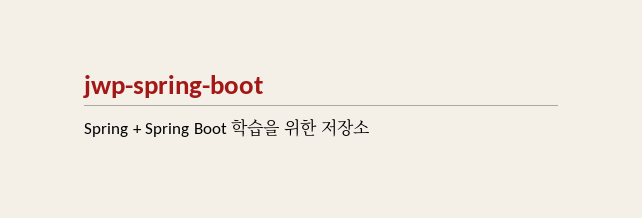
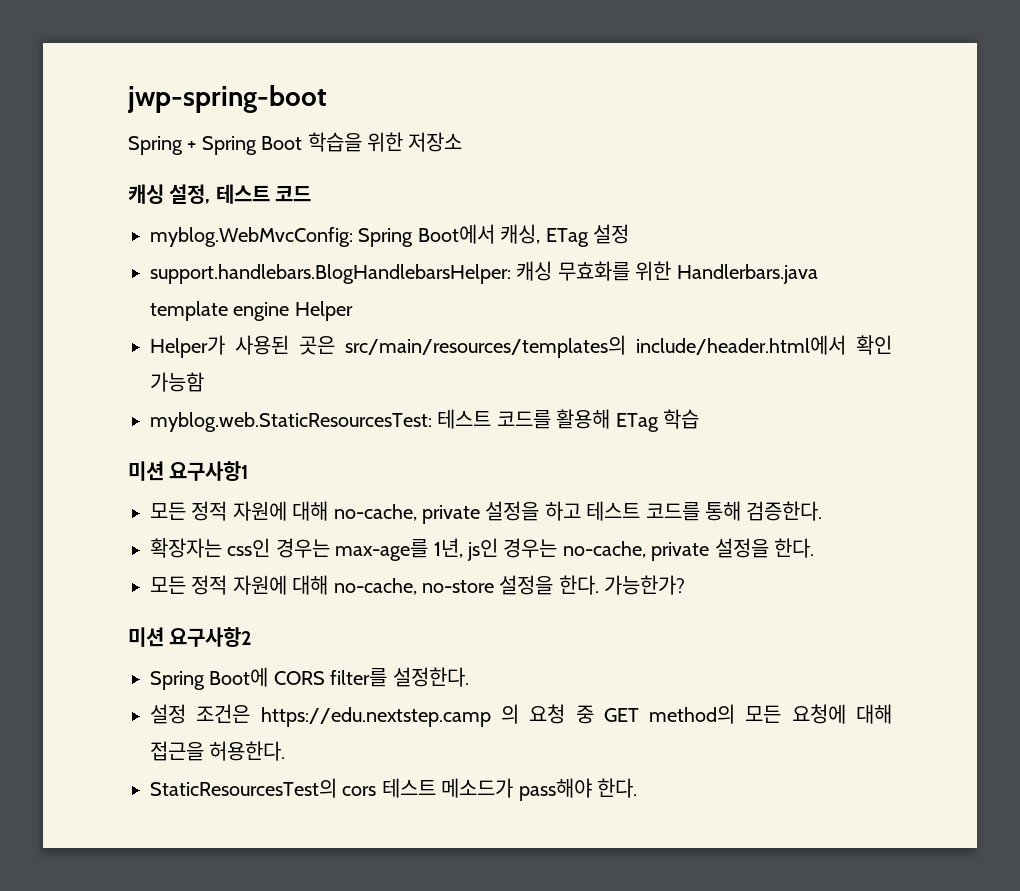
(370, 128) none -> [128,184,312,204] [150,224,629,247] [150,261,818,284] [150,301,353,321] [150,335,892,358] [150,372,204,392] [150,409,699,432] [128,461,249,481] [150,501,823,524] [150,538,814,561] [150,575,686,595] [128,627,253,647] [150,667,469,690] [150,704,893,727] [150,741,286,761] [150,778,637,801] // 캐싱 설정, 테스트 코드 // myblog.WebMvcConfig: Spring Boot에서 캐싱, ETag 설정 // support.handlebars.BlogHandlebarsHelper: 캐싱 무효화를 위한 Handlerbars.java template engine Helper // Helper가 사용된 곳은 src/main/resources/templates의 include/header.html에서 확인 가능함 // myblog.web.StaticResourcesTest: 테스트 코드를 활용해 ETag 학습 // 미션 요구사항1 // 모든 정적 자원에 대해 no-cache, private 설정을 하고 테스트 코드를 통해 검증한다. // 확장자는 css인 경우는 max-age를 1년, js인 경우는 no-cache, private 설정을 한다. // 모든 정적 자원에 대해 no-cache, no-store 설정을 한다. 가능한가? // 미션 요구사항2 // Spring Boot에 CORS filter를 설정한다. // 설정 조건은 https://edu.nextstep.camp 의 요청 중 GET method의 모든 요청에 대해 접근을 허용한다. // StaticResourcesTest의 cors 테스트 메소드가 pass해야 한다.

